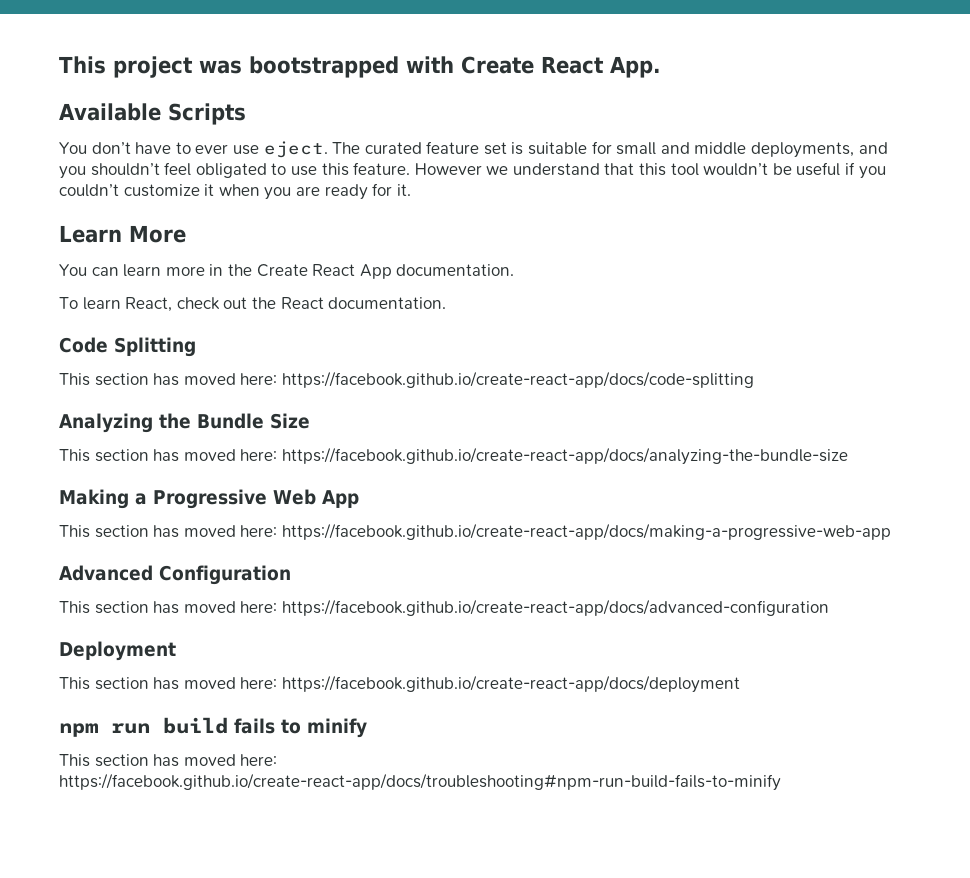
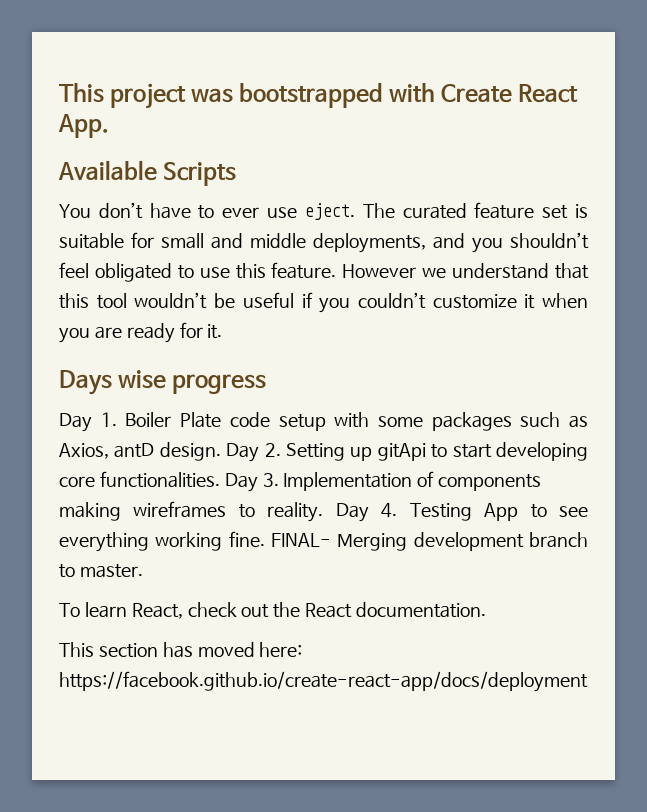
[59,225,186,243] [59,264,515,279] Learn More // You can learn more in the Create React App documentation. -> [59,370,267,395] [59,412,589,432] [59,442,588,462] [59,471,542,492] [59,501,589,522] [59,531,589,552] [59,564,143,578] Days wise progress // Day 1. Boiler Plate code setup with some packages such as Axios, antD design. Day 2. Setting up gitApi to start developing core functionalities. Day 3. Implementation of components making wireframes to reality. Day 4. Testing App to see everything working fine. FINAL- Merging development branch to master.
[59,337,196,357] [59,371,754,388] [59,413,310,433] [59,447,848,465] [59,489,359,509] [59,523,891,540] [59,565,291,585] [59,599,829,616] [59,641,176,661] // Code Splitting // This section has moved here: https://facebook.github.io/create-react-app/docs/code-splitting // Analyzing the Bundle Size // This section has moved here: https://facebook.github.io/create-react-app/docs/analyzing-the-bundle-size // Making a Progressive Web App // This section has moved here: https://facebook.github.io/create-react-app/docs/making-a-progressive-web-app // Advanced Configuration // This section has moved here: https://facebook.github.io/create-react-app/docs/advanced-configuration // Deployment -> (487, 610) none
[59,717,367,738] [59,754,278,767] [59,773,781,791] // npm run build fails to minify // This section has moved here: https://facebook.github.io/create-react-app/docs/troubleshooting#npm-run-build-fails-to-minify -> (588, 681) none

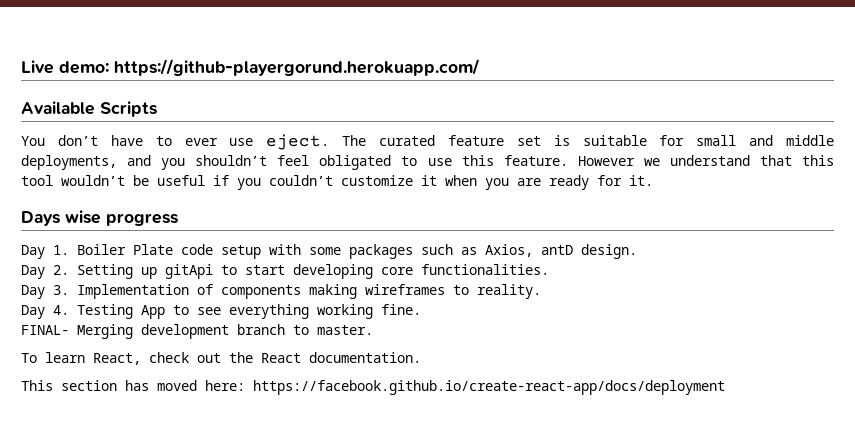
[59,83,579,109] [58,114,109,138] This project was bootstrapped with Create React App. -> [21,59,480,76] Live demo: https://github-playergorund.herokuapp.com/
(221, 451) none -> (637, 251) //
(220, 479) none -> (549, 269) //
(324, 512) none -> (541, 291) //
(265, 539) none -> (421, 309) //

